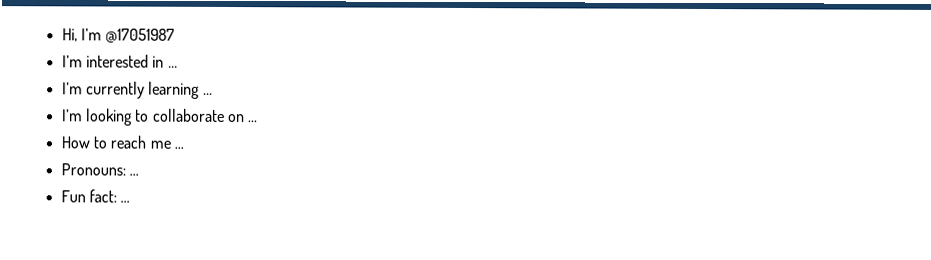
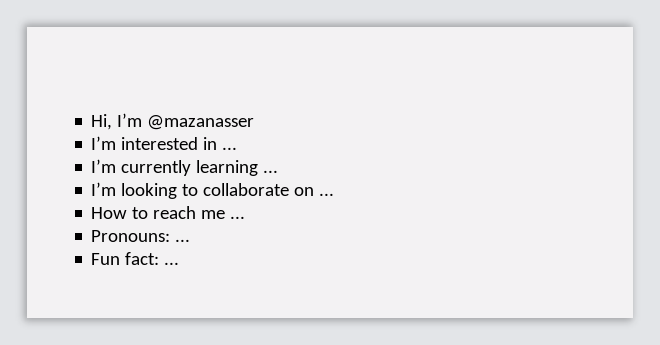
[105,28,176,43] @17051987 -> [147,115,255,130] @mazanasser

